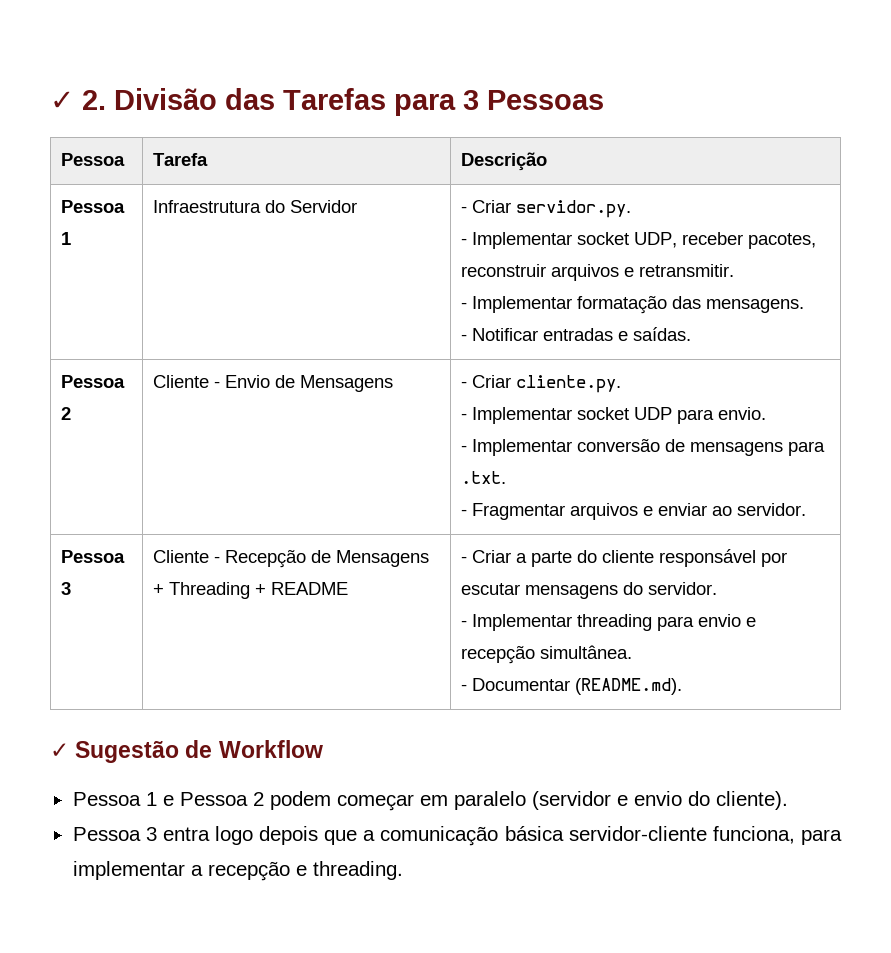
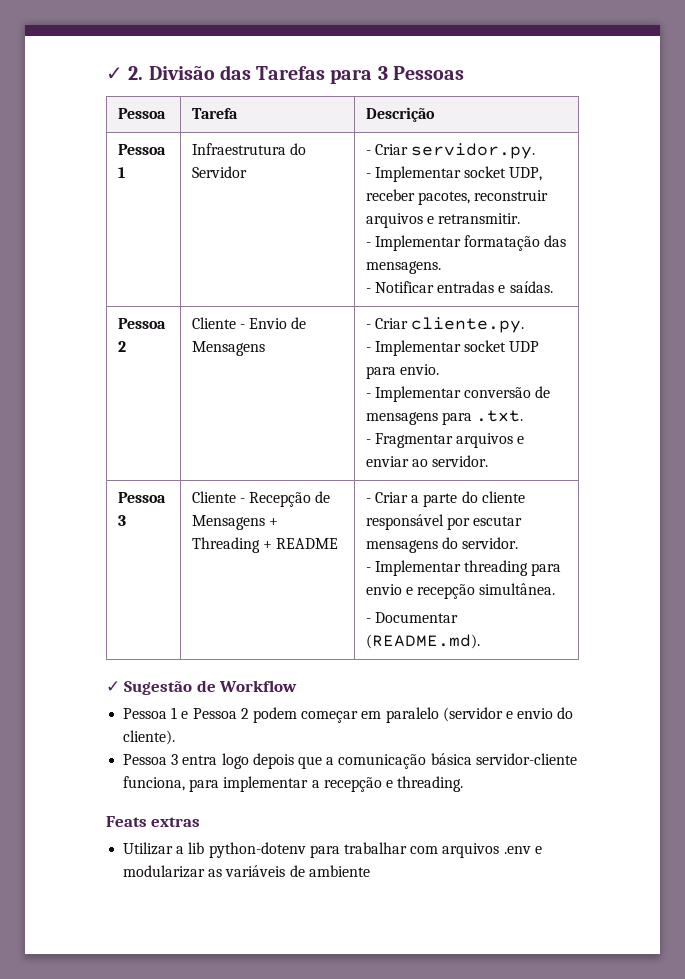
(403, 870) none -> [106,816,201,827] [123,842,542,858] [123,865,370,878] // Feats extras // Utilizar a lib python-dotenv para trabalhar com arquivos .env e modularizar as variáveis de ambiente

